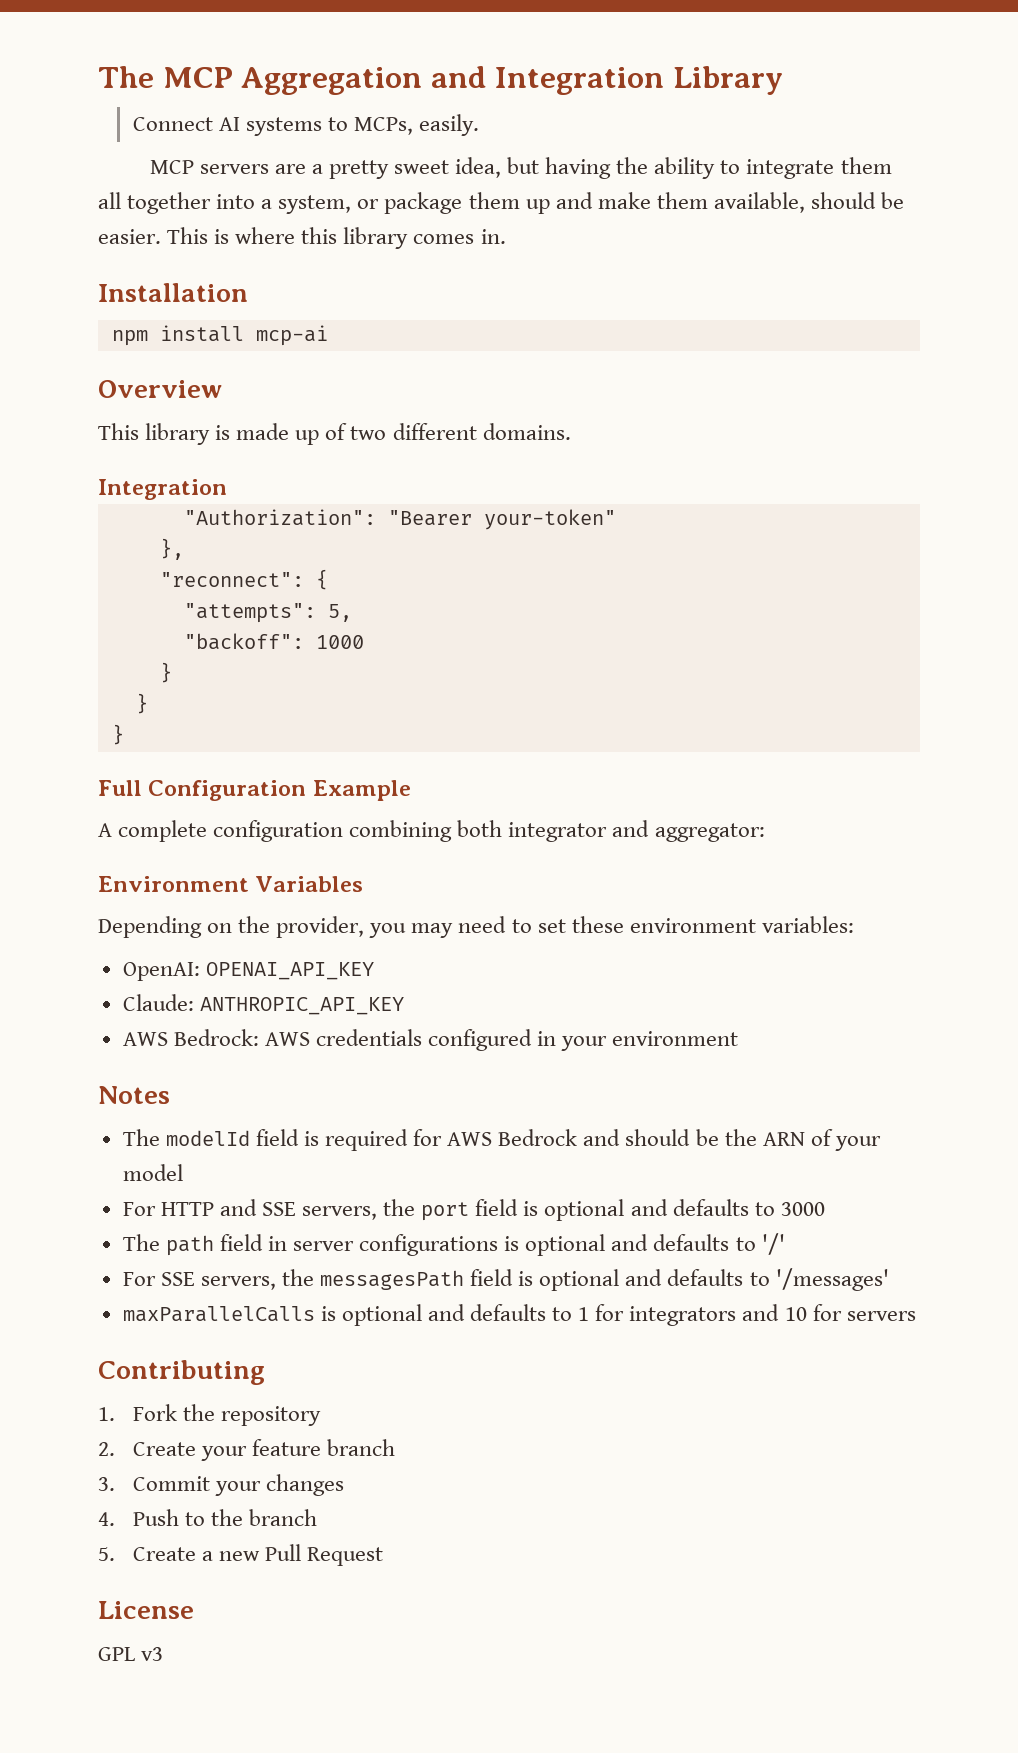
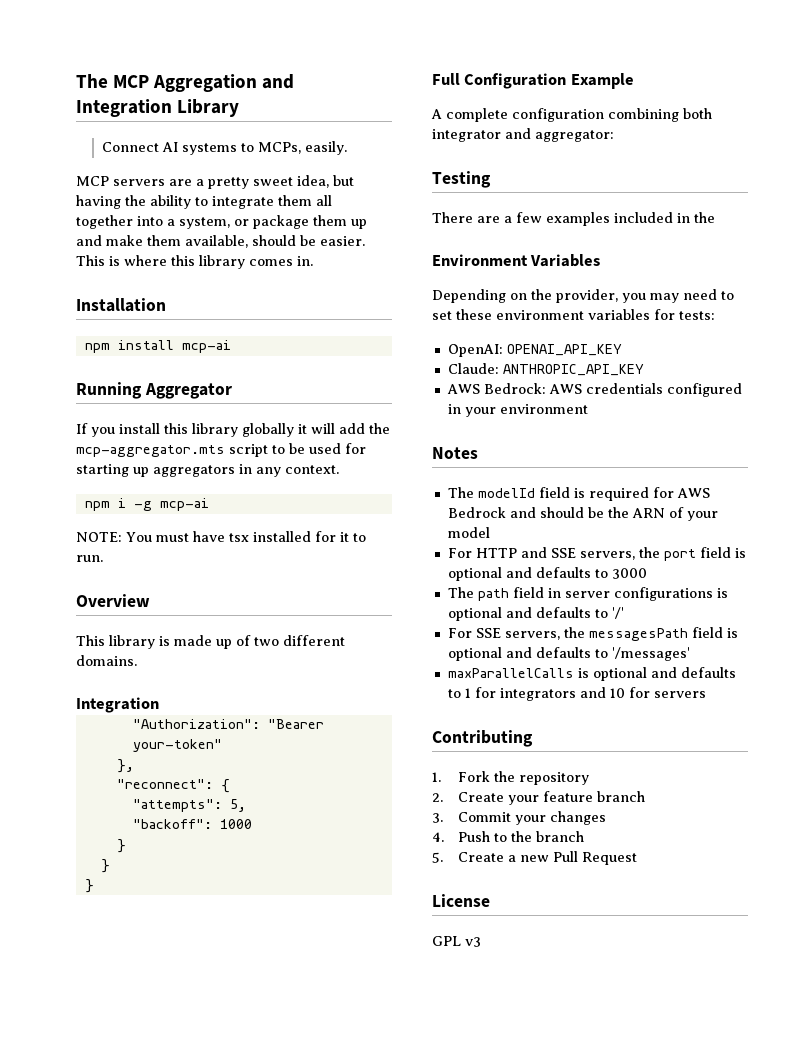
(328, 335) none -> [76,382,232,399] [76,423,390,437] [76,443,366,457] [76,464,339,477] [84,498,209,511] [76,531,366,542] [76,555,103,562] // Running Aggregator // If you install this library globally it will add the mcp-aggregator.mts script to be used for starting up aggregators in any context. // npm i -g mcp-ai // NOTE: You must have tsx installed for it to run.
(765, 832) none -> [432,171,491,188] [432,212,715,226] // Testing // There are a few examples included in the
[761,916,854,933] variables: -> [588,309,715,320] variables for tests:

